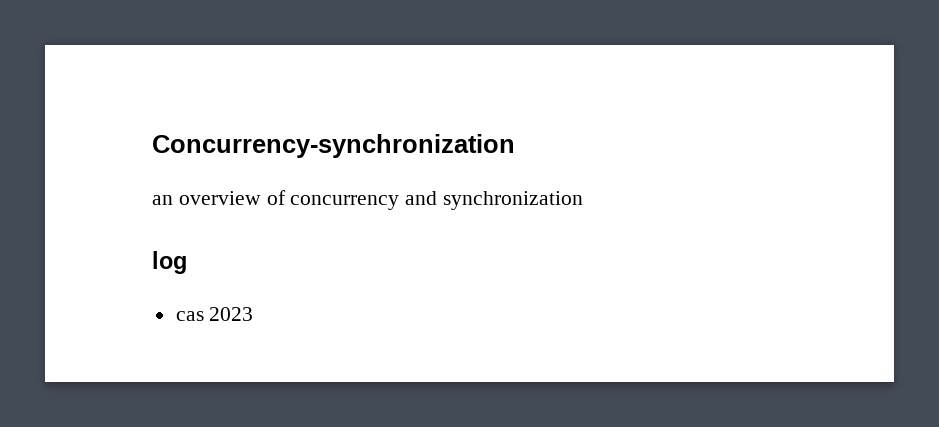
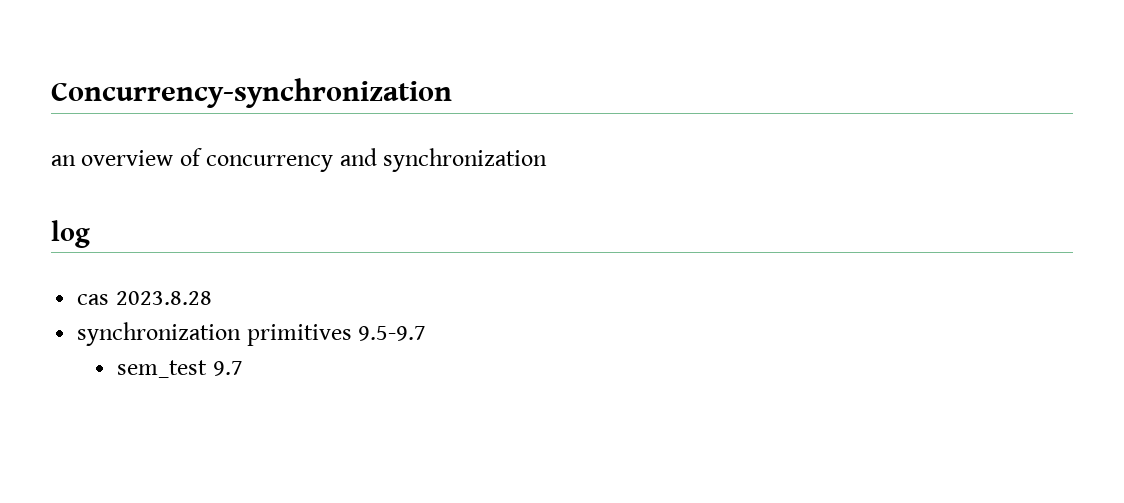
[209,307,254,321] 2023 -> [115,291,212,305] [77,322,427,346] [117,360,243,378] 2023.8.28 // synchronization primitives 9.5-9.7 // sem_test 9.7

